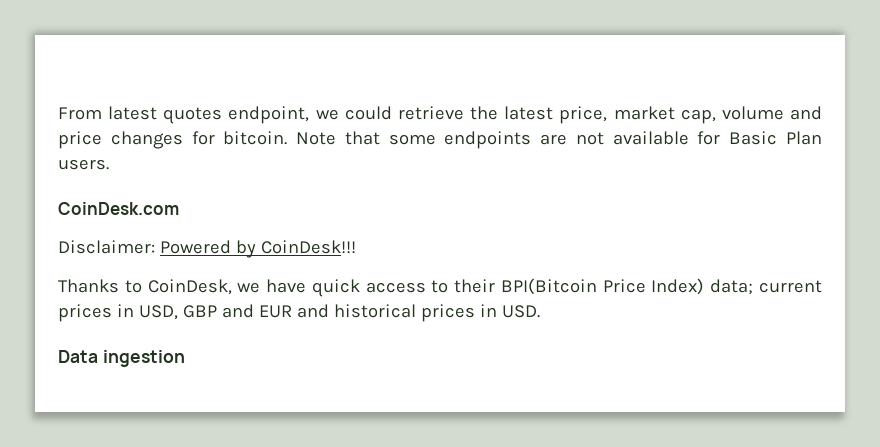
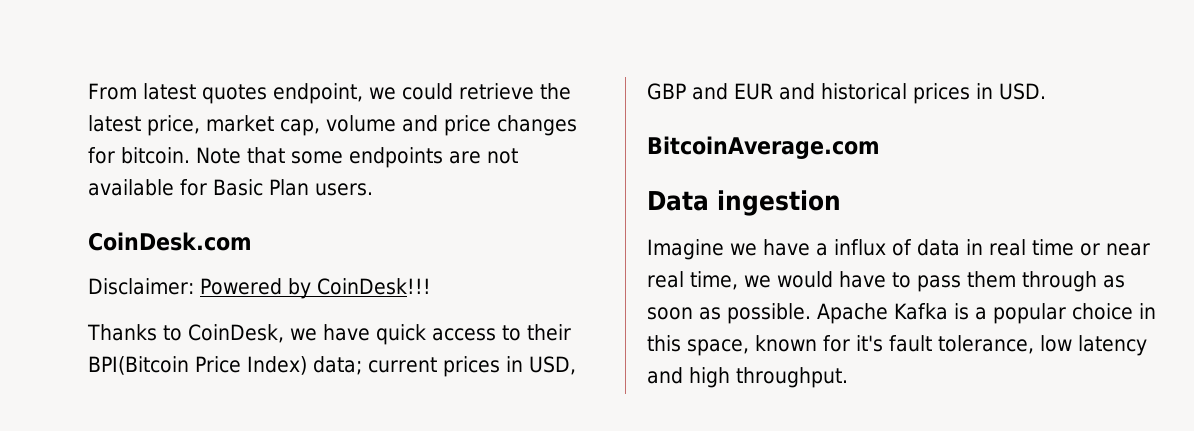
(540, 311) none -> [647,136,880,159] // BitcoinAverage.com
(185, 358) none -> [647,239,1150,260] [647,271,1125,292] [647,303,1156,324] [647,335,1147,356] [647,367,848,388] // Imagine we have a influx of data in real time or near real time, we would have to pass them through as soon as possible. Apache Kafka is a popular choice in this space, known for it's fault tolerance, low latency and high throughput.

